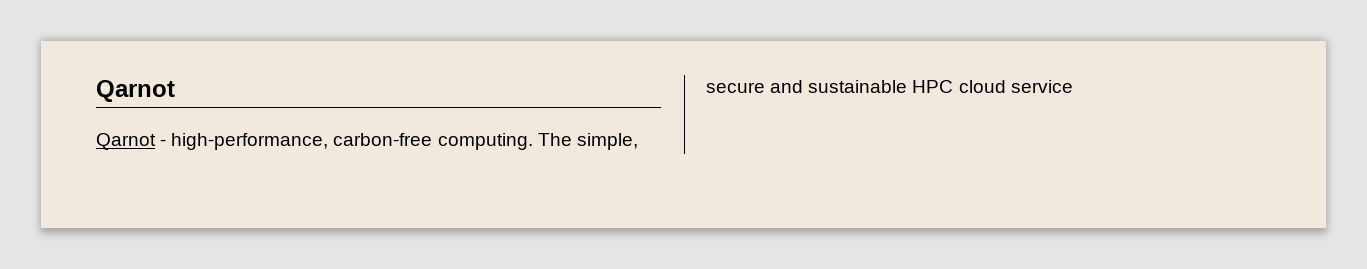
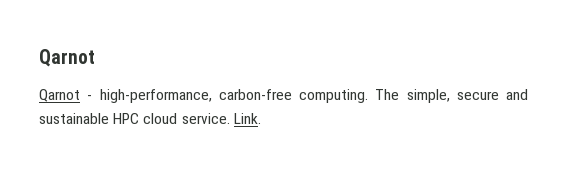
[1010,80,1073,93] service -> [181,113,261,124] service. Link.

